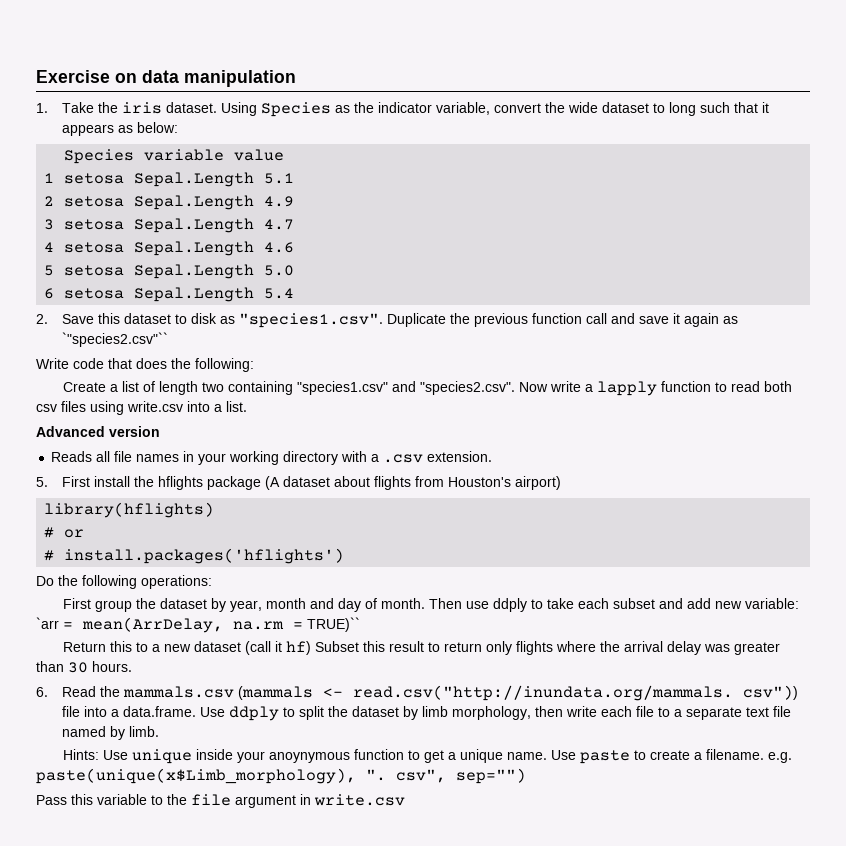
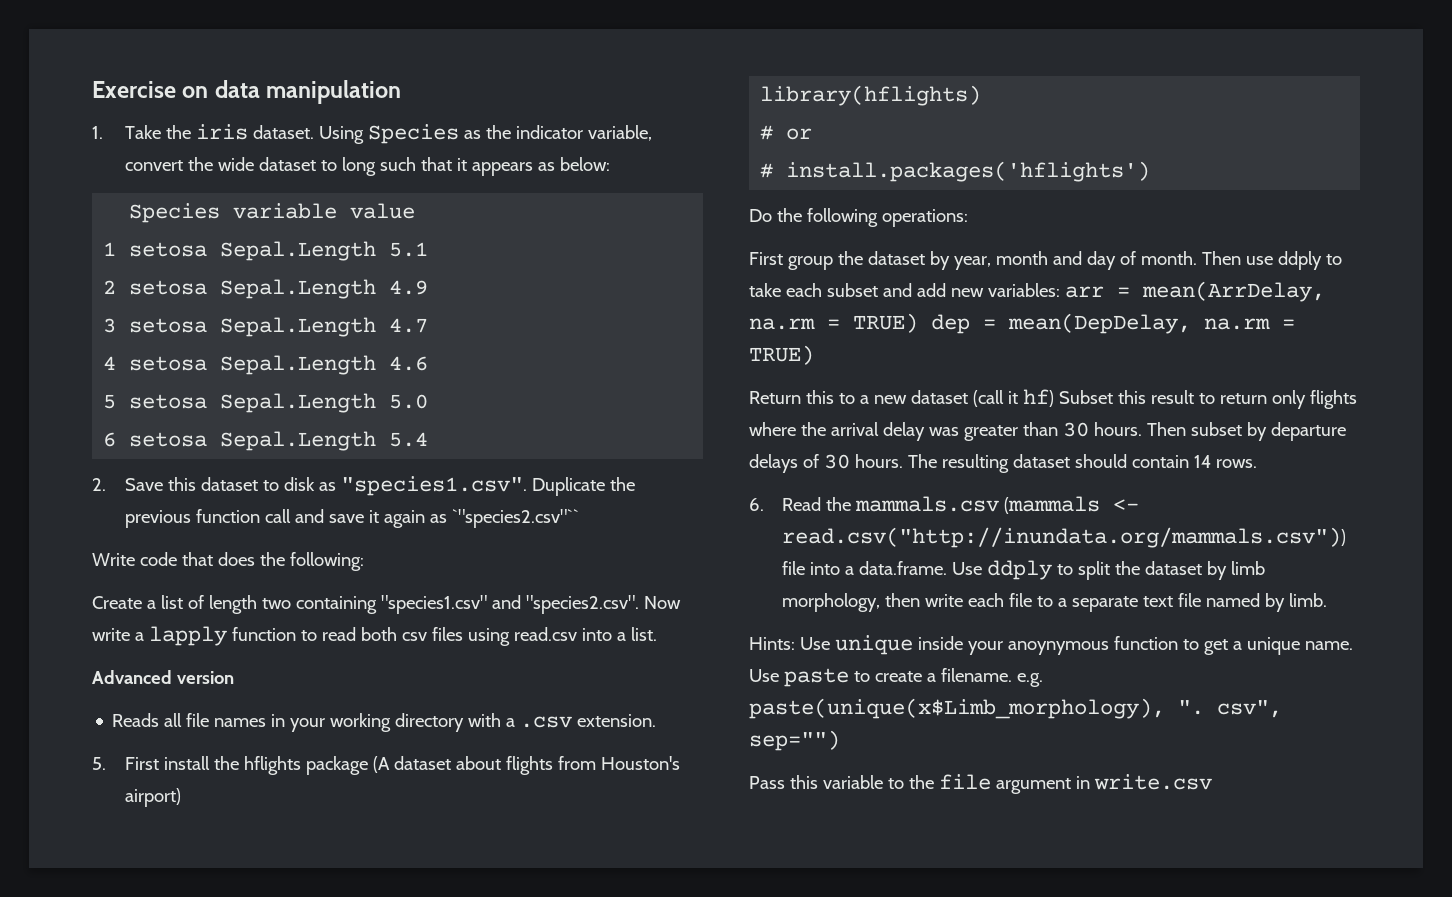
[127,401,183,412] write.csv -> [513,627,577,641] read.csv
[744,598,799,609] [36,617,59,629] variable: `arr -> [987,283,1104,298] variables: arr
[307,617,360,632] TRUE)`` -> [853,313,1295,334] [749,345,814,365] TRUE) dep = mean(DepDelay, na.rm = TRUE)
(132, 666) none -> [1146,422,1346,441] [749,454,1257,473] Then subset by departure delays of 30 hours. The resulting dataset should contain 14 rows.
[352,685,798,701] read.csv("http://inundata.org/mammals. csv")) -> [782,527,1347,548] read.csv("http://inundata.org/mammals.csv"))

